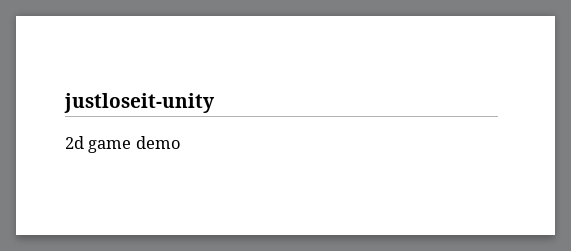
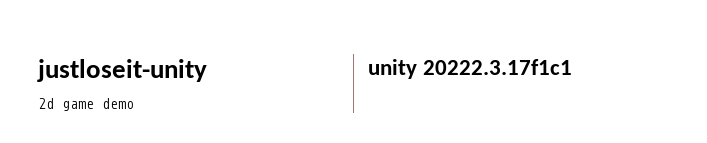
(181, 142) none -> [368,59,573,79] // unity 20222.3.17f1c1

